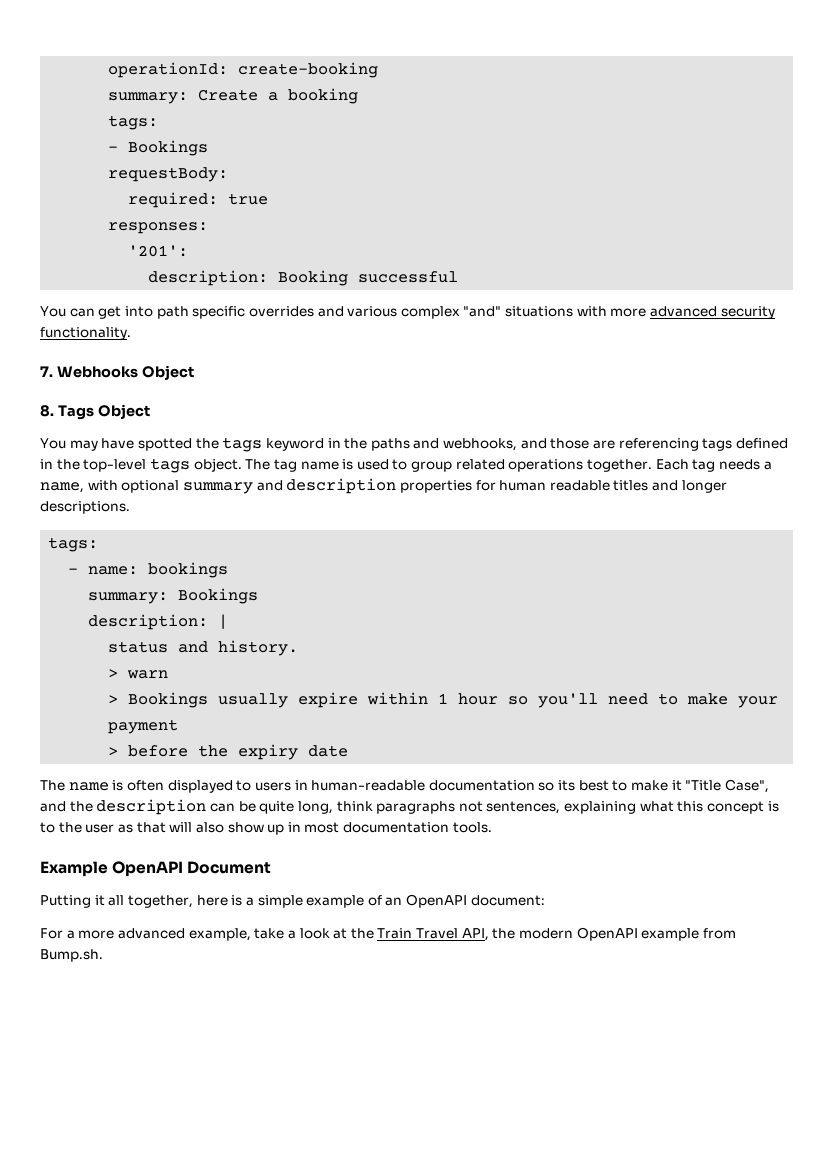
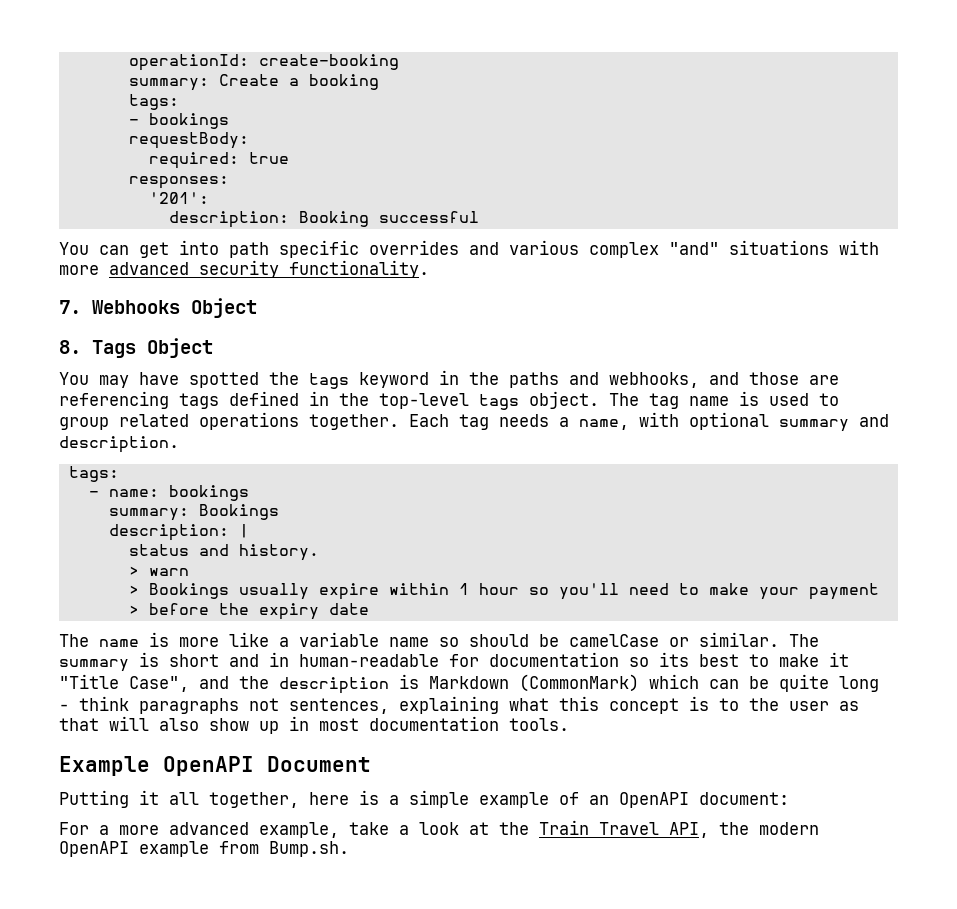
[128,140,209,156] Bookings -> [148,113,229,129] bookings
[286,478,727,494] [40,501,130,514] description properties for human readable titles and longer descriptions. -> [59,436,179,453] description.
[126,780,291,793] often displayed to users -> [179,632,819,647] [59,652,259,672] more like a variable name so should be camelCase or similar. The summary is short and
(426, 785) none -> [449,654,479,667] for
(207, 807) none -> [399,674,699,692] is Markdown (CommonMark) which
[297,801,333,814] long, -> [839,676,879,692] [59,704,69,711] long -

